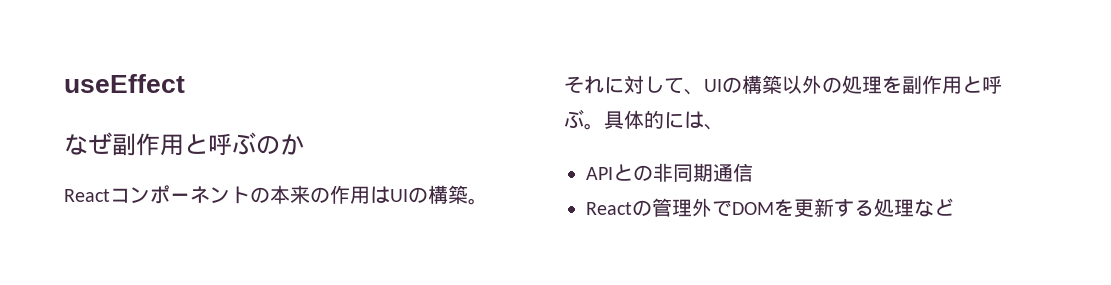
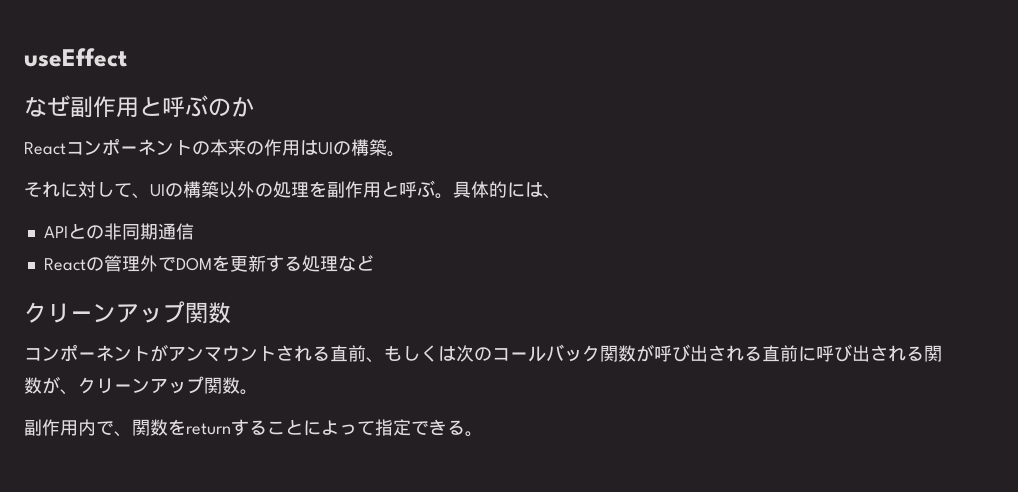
(954, 207) none -> [24,301,231,324] [24,344,942,363] [24,376,258,395] [24,419,483,437] // クリーンアップ関数 // コンポーネントがアンマウントされる直前、もしくは次のコールバック関数が呼び出される直前に呼び出される関数が、クリーンアップ関数。 // 副作用内で、関数をreturnすることによって指定できる。

